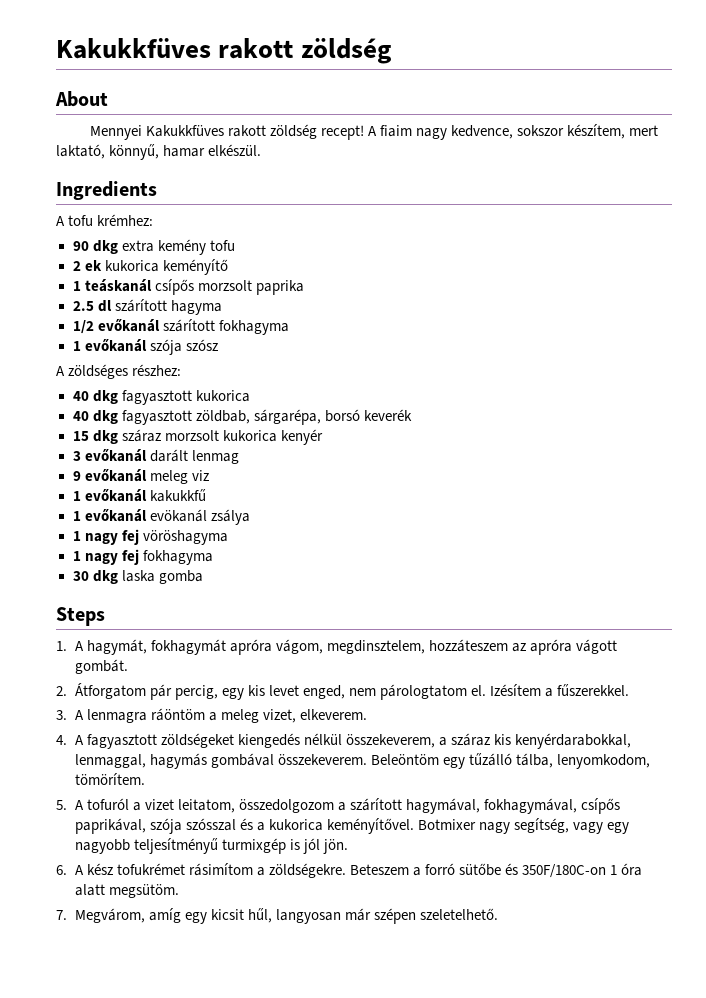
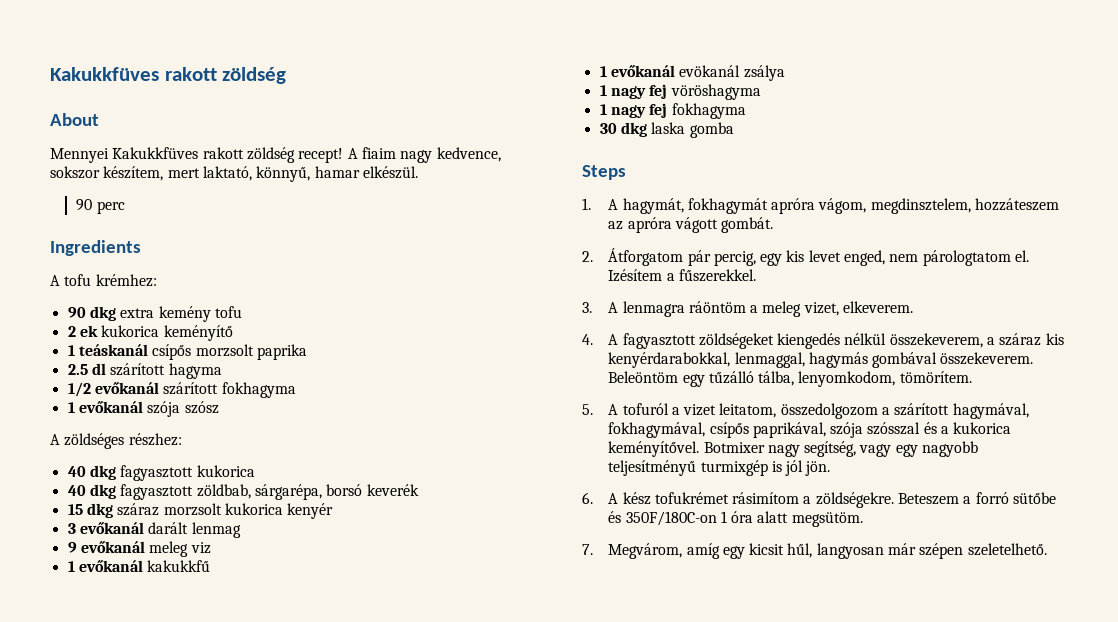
(262, 150) none -> [76,199,125,214] // 90 perc

